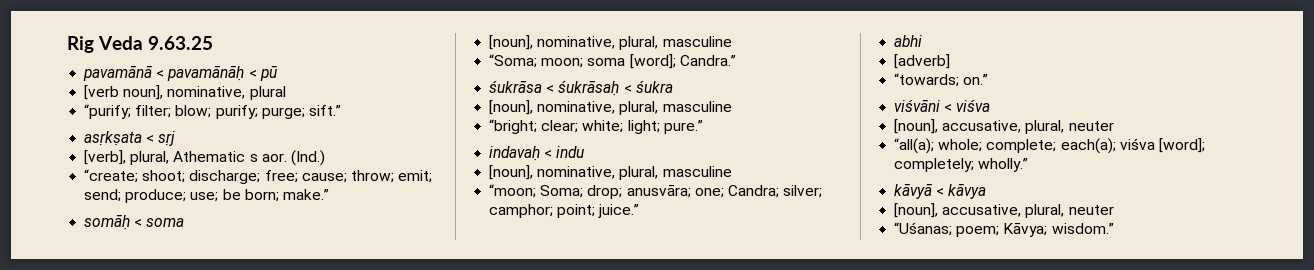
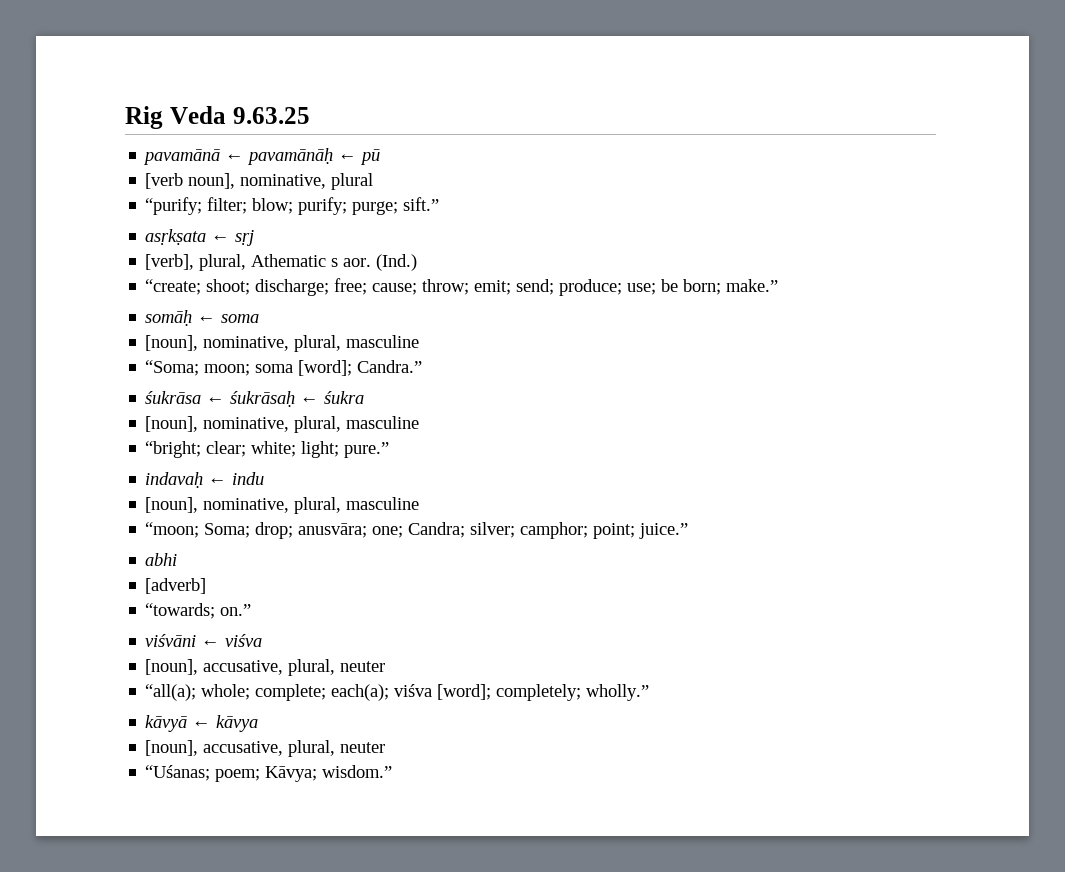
[156,66,257,81] < pavamānāḥ < -> [225,148,358,165] ← pavamānāḥ ←
[146,135,155,143] < -> [211,235,231,242] ←
[134,219,143,227] < -> [197,316,217,323] ←
[546,80,632,96] < śukrāsaḥ < -> [206,391,320,407] ← śukrāsaḥ ←
[544,150,553,158] < -> [208,478,228,485] ←
[944,104,953,112] < -> [201,640,221,647] ←
[936,188,945,196] < -> [192,721,212,728] ←

